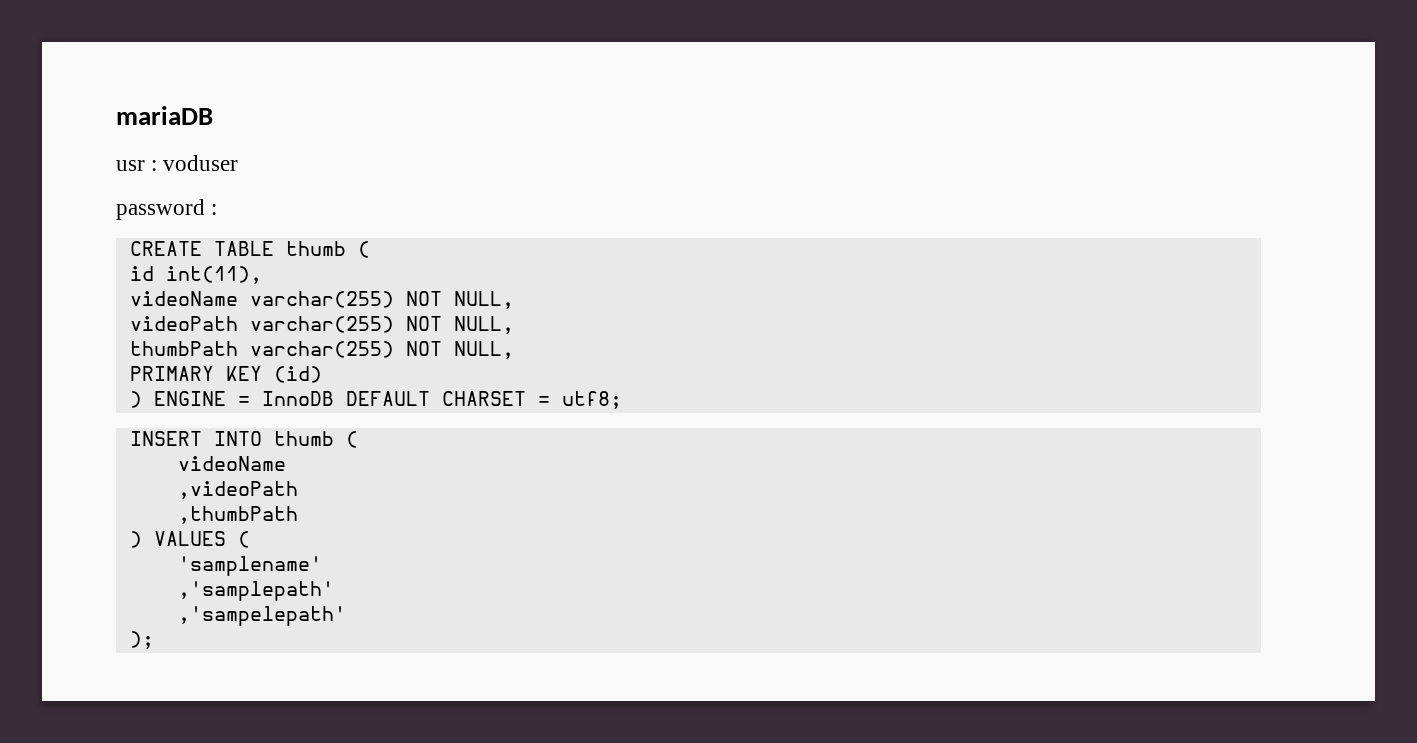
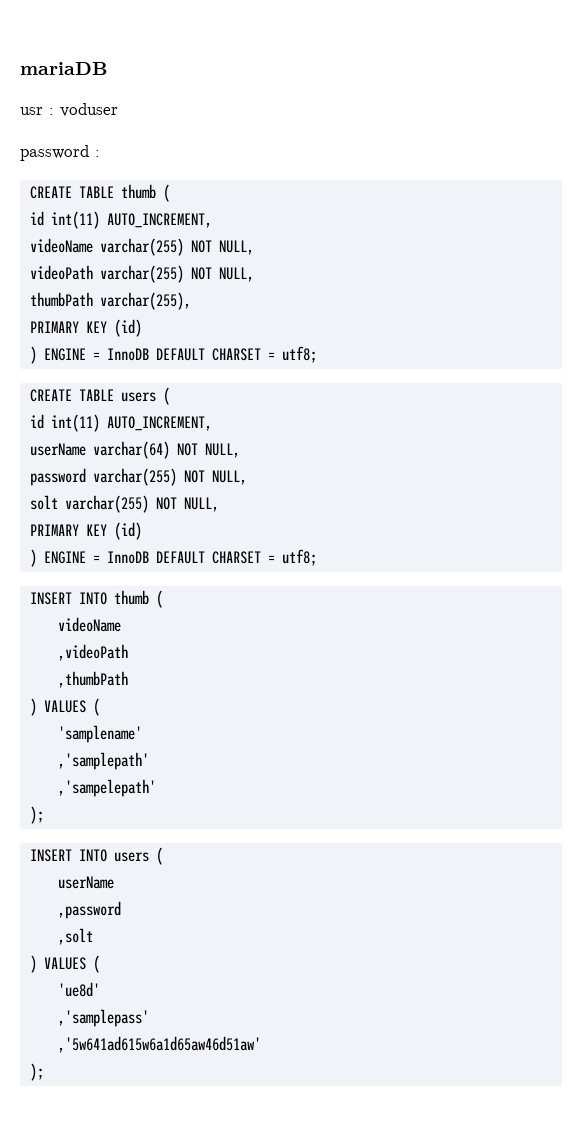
[165,266,262,284] int(11), -> [50,211,212,229] int(11) AUTO_INCREMENT,
(238, 348) none -> [99,292,191,310] [29,319,142,337] [29,346,317,364] [29,387,170,405] [29,414,212,432] [29,441,240,459] [29,468,247,486] [29,495,58,510] varchar(255), // PRIMARY KEY (id) // ) ENGINE = InnoDB DEFAULT CHARSET = utf8; // CREATE TABLE users ( // id int(11) AUTO_INCREMENT, // userName varchar(64) NOT NULL, // password varchar(255) NOT NULL, // solt
(154, 640) none -> [29,847,163,865] [57,876,114,889] [57,901,121,919] [57,928,93,945] [29,955,100,973] [57,982,100,997] [57,1009,149,1027] [57,1036,261,1053] [29,1063,44,1081] // INSERT INTO users ( // userName // ,password // ,solt // ) VALUES ( // 'ue8d' // ,'samplepass' // ,'5w641ad615w6a1d65aw46d51aw' // );

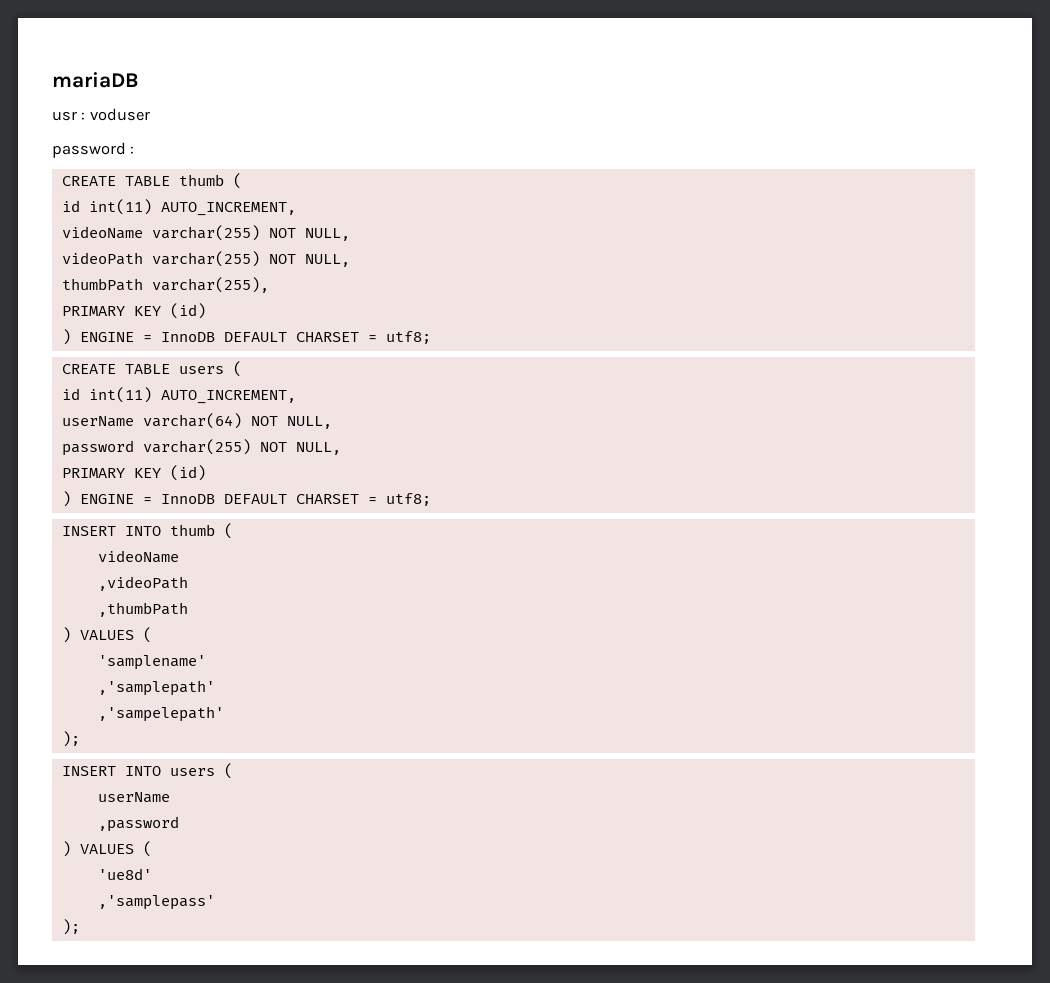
[29,495,219,513] // solt varchar(255) NOT NULL, -> (341, 448) none
[57,928,93,945] // ,solt -> (179, 824) none
[57,1036,261,1053] // ,'5w641ad615w6a1d65aw46d51aw' -> (215, 902) none

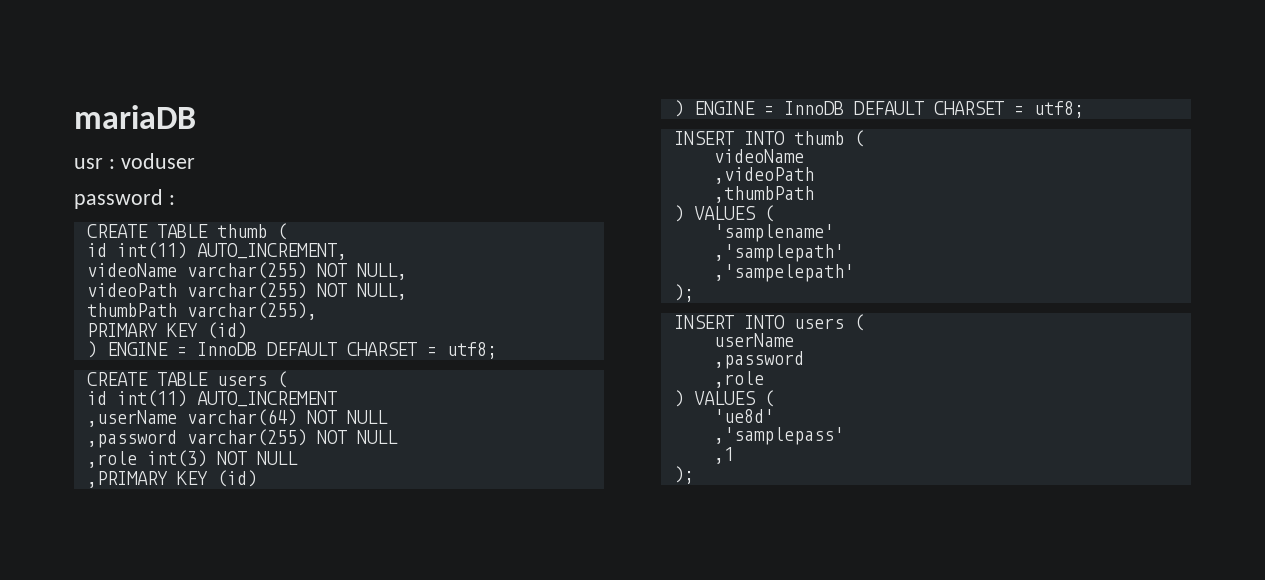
[160,390,296,404] [61,413,332,429] [61,439,341,456] [61,468,125,478] AUTO_INCREMENT, // userName varchar(64) NOT NULL, // password varchar(255) NOT NULL, // PRIMARY -> [196,391,337,407] [86,409,388,427] [86,429,398,448] [86,450,298,468] [86,471,168,488] AUTO_INCREMENT // ,userName varchar(64) NOT NULL // ,password varchar(255) NOT NULL // ,role int(3) NOT NULL // ,PRIMARY
(179, 824) none -> [713,371,764,388] // ,role
(215, 902) none -> [713,447,734,464] // ,1

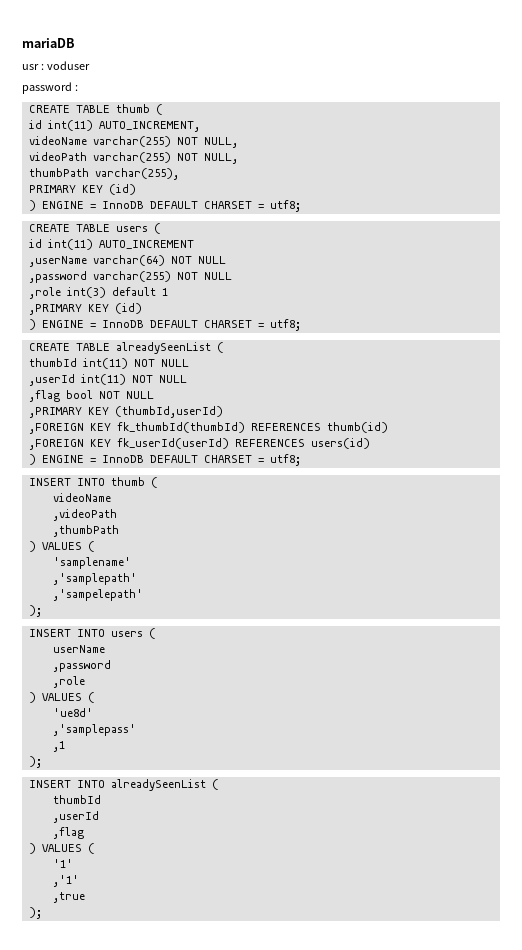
[216,451,298,465] [86,470,257,488] NOT NULL // ,PRIMARY KEY (id) -> [111,287,168,296] [28,303,142,315] [28,319,301,331] [28,342,224,354] [28,358,189,369] [28,374,187,386] [28,390,154,402] [28,406,223,418] [28,422,388,434] [28,438,370,450] default 1 // ,PRIMARY KEY (id) // ) ENGINE = InnoDB DEFAULT CHARSET = utf8; // CREATE TABLE alreadySeenList ( // thumbId int(11) NOT NULL // ,userId int(11) NOT NULL // ,flag bool NOT NULL // ,PRIMARY KEY (thumbId,userId) // ,FOREIGN KEY fk_thumbId(thumbId) REFERENCES thumb(id) // ,FOREIGN KEY fk_userId(userId) REFERENCES users(id)
(694, 475) none -> [28,779,219,791] [52,795,101,804] [52,811,99,823] [52,827,84,839] [28,843,95,854] [52,859,73,868] [52,875,79,887] [52,892,85,903] [28,907,42,919] // INSERT INTO alreadySeenList ( // thumbId // ,userId // ,flag // ) VALUES ( // '1' // ,'1' // ,true // );

